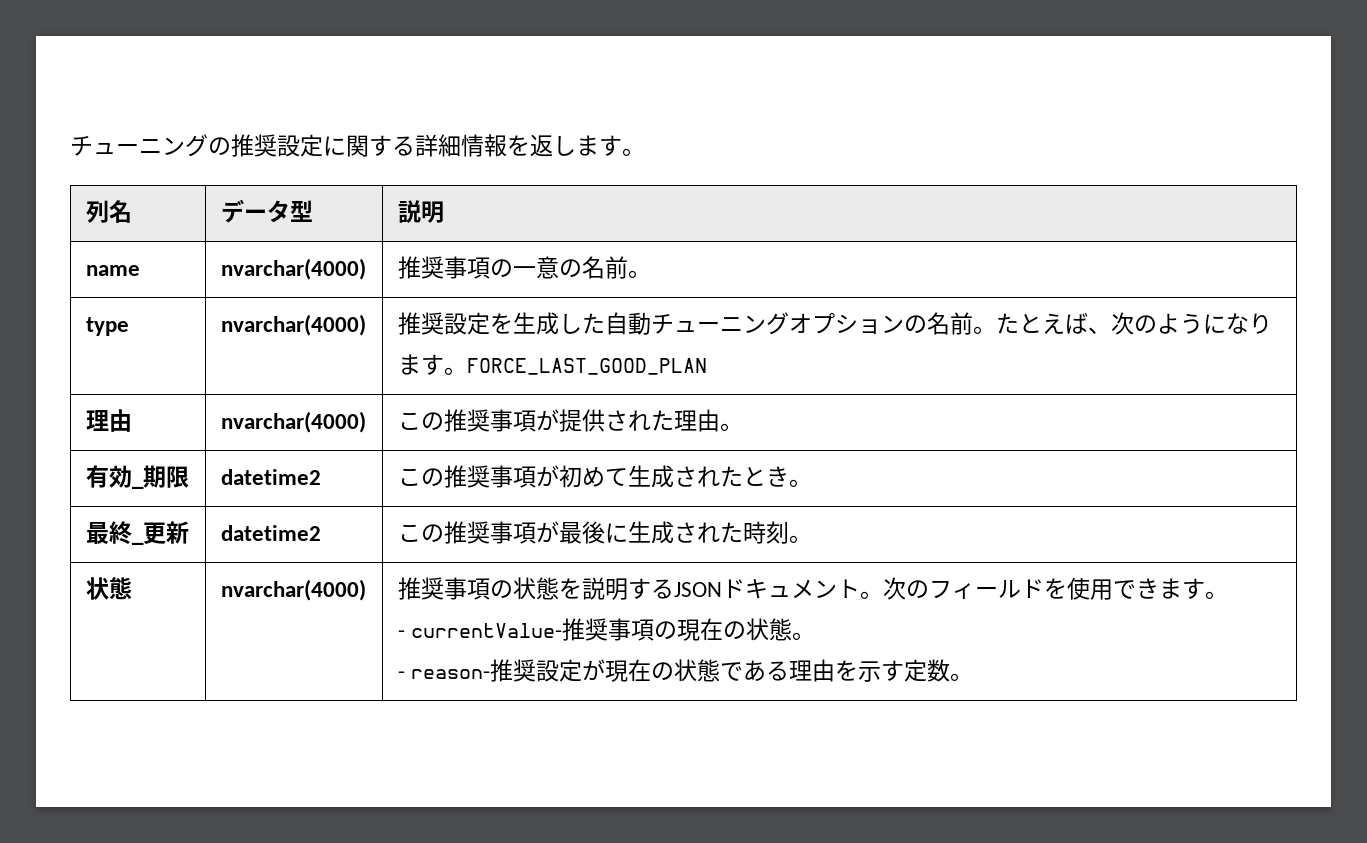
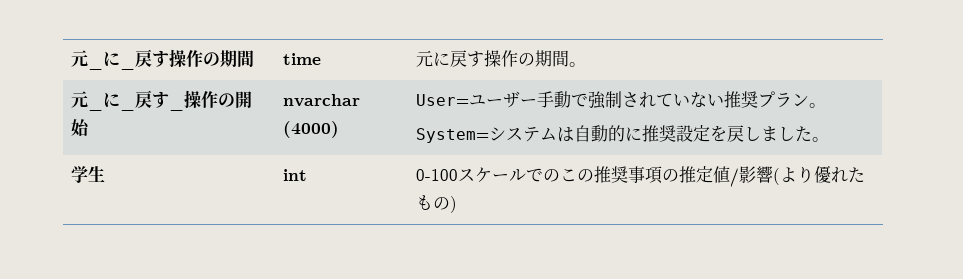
[70,134,645,157] [85,200,132,223] [220,199,313,223] [397,200,444,223] [85,265,140,276] [220,258,366,280] [397,256,651,279] [85,317,129,336] [220,314,366,336] [397,312,1272,335] [397,354,707,375] [85,409,132,432] [220,411,366,433] [397,409,743,432] [85,465,189,489] [220,469,321,485] [397,465,812,488] [85,521,189,545] [220,525,321,541] [397,521,812,544] [85,577,132,600] [220,579,366,601] [397,577,1228,600] [397,618,815,641] [397,659,973,682] チューニングの推奨設定に関する詳細情報を返します。 // 列名 | データ型 | 説明 // name | nvarchar(4000) | 推奨事項の一意の名前。 // type | nvarchar(4000) | 推奨設定を生成した自動チューニングオプションの名前。たとえば、次のようになります。FORCE_LAST_GOOD_PLAN // 理由 | nvarchar(4000) | この推奨事項が提供された理由。 // 有効_期限 | datetime2 | この推奨事項が初めて生成されたとき。 // 最終_更新 | datetime2 | この推奨事項が最後に生成された時刻。 // 状態 | nvarchar(4000) | 推奨事項の状態を説明するJSONドキュメント。次のフィールドを使用できます。 // - currentValue-推奨事項の現在の状態。 // - reason-推奨設定が現在の状態である理由を示す定数。 -> [71,49,255,70] [283,53,322,65] [416,50,587,67] [71,90,253,111] [71,119,91,136] [283,94,361,107] [283,121,340,138] [416,91,827,109] [416,125,830,143] [71,166,106,183] [283,169,308,181] [416,166,866,187] [416,195,458,213] 元_に_戻す操作の期間 | time | 元に戻す操作の期間。 // 元_に_戻す_操作の開始 | nvarchar (4000) | User=ユーザー手動で強制されていない推奨プラン。 // System=システムは自動的に推奨設定を戻しました。 // 学生 | int | 0-100スケールでのこの推奨事項の推定値/影響(より優れたもの)

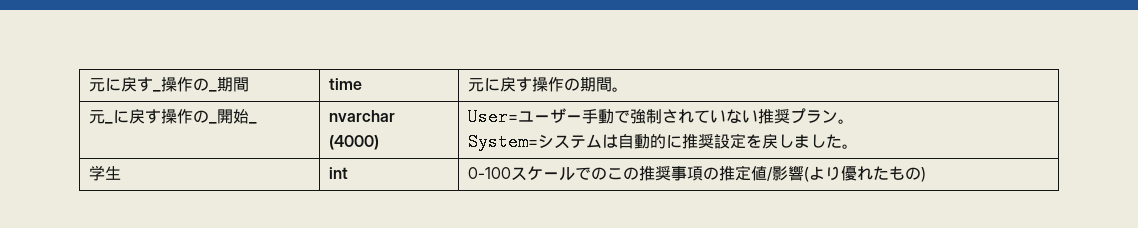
[71,49,221,70] 元_に_戻す操作の -> [89,77,218,92] 元に戻す_操作の_
[120,90,236,111] _戻す_操作の -> [129,109,218,124] 戻す操作の_
(91, 127) none -> [249,122,258,124] _

